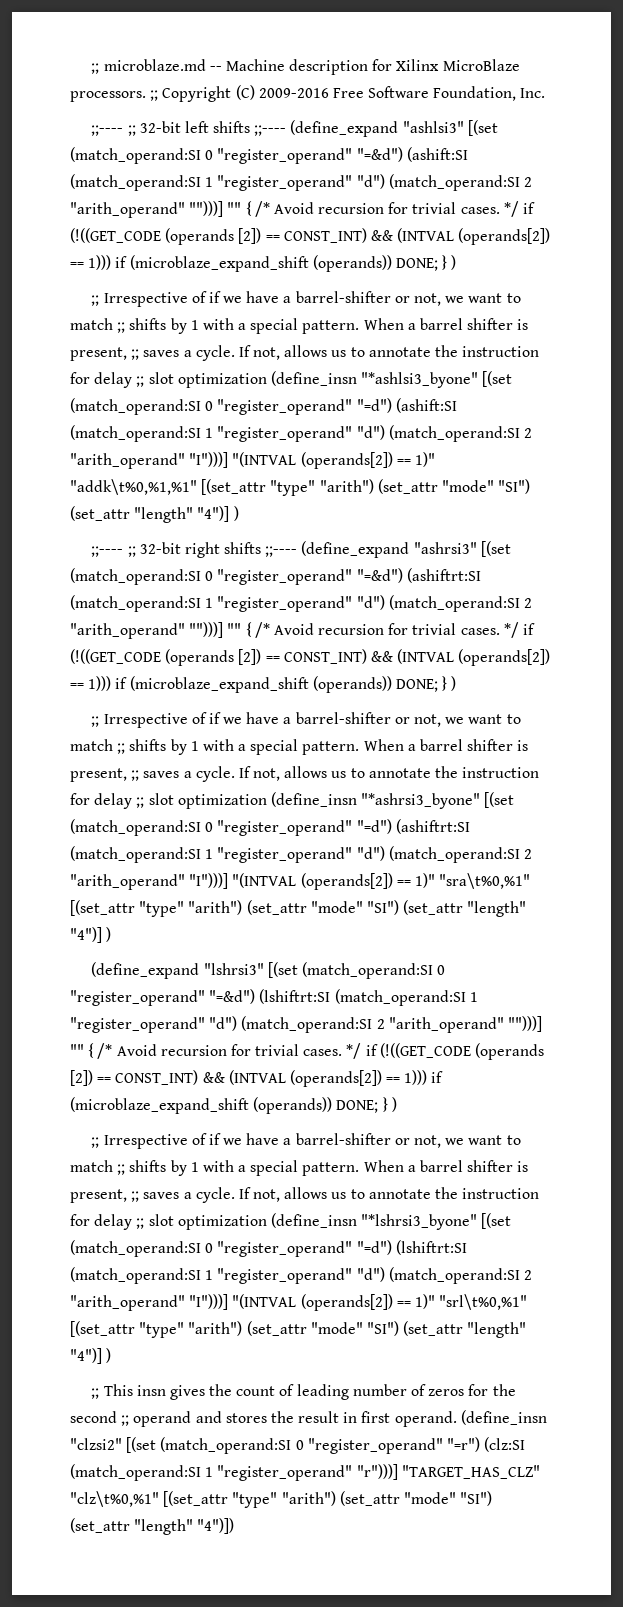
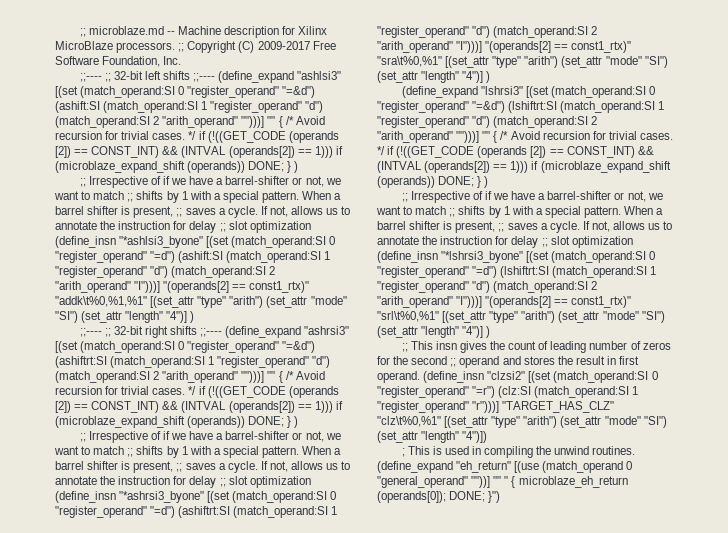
[258,88,329,98] 2009-2016 -> [257,41,310,50] 2009-2017
[232,452,435,469] "(INTVAL (operands[2]) == 1)" -> [163,281,310,293] "(operands[2] == const1_rtx)"
[232,873,435,890] "(INTVAL (operands[2]) == 1)" -> [485,41,632,53] "(operands[2] == const1_rtx)"
[232,1294,435,1311] "(INTVAL (operands[2]) == 1)" -> [485,296,632,308] "(operands[2] == const1_rtx)"
(235, 1526) none -> [401,446,636,458] [377,461,633,473] [377,476,628,488] [377,491,501,503] // ; This is used in compiling the unwind routines. (define_expand "eh_return" [(use (match_operand 0 "general_operand" ""))] "" " { microblaze_eh_return (operands[0]); DONE; }")

